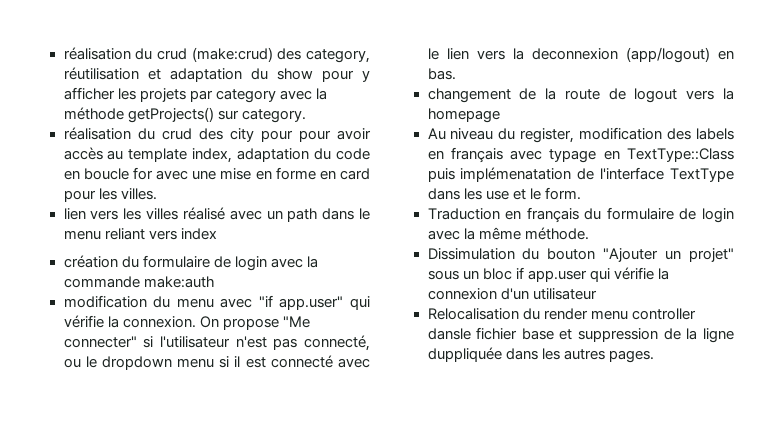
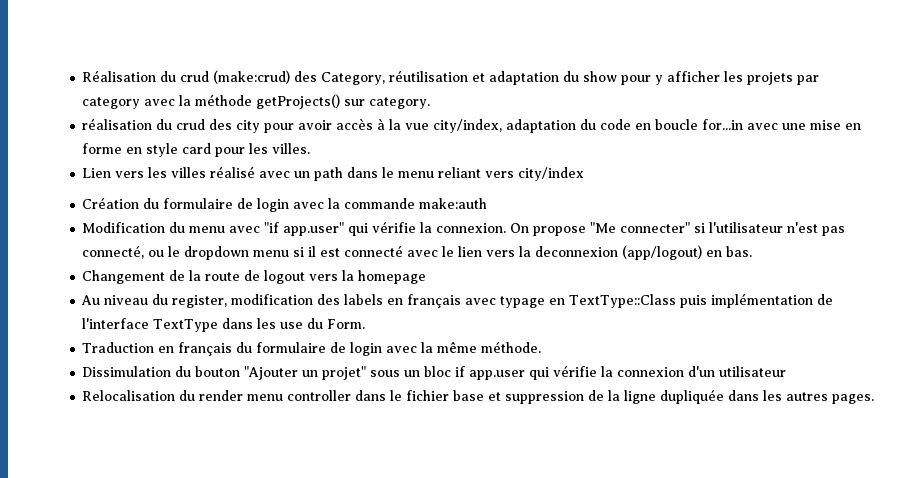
[63,47,131,60] réalisation -> [82,70,157,82] Réalisation
[306,49,370,63] category, -> [321,72,386,85] Category,
[298,130,331,142] pour -> (295, 128) none
[107,148,233,163] au template index, -> [377,118,503,133] à la vue city/index,
[132,167,153,180] for -> [702,119,744,130] for...in
(336, 175) none -> [146,143,179,157] style
[63,208,86,220] lien -> [82,168,112,178] Lien
[180,228,217,240] [63,255,118,268] index // création -> [518,167,585,181] [82,197,140,209] city/index // Création
[63,295,147,308] modification -> [82,222,166,233] Modification
[427,88,511,103] changement -> [82,270,166,284] Changement
[460,167,572,182] implémenatation -> [711,293,814,308] implémentation
[512,187,581,200] et le form. -> [307,318,366,329] du Form.
[427,328,471,340] dansle -> [355,390,403,401] dans le
[427,347,502,362] duppliquée -> [660,389,725,404] dupliquée

